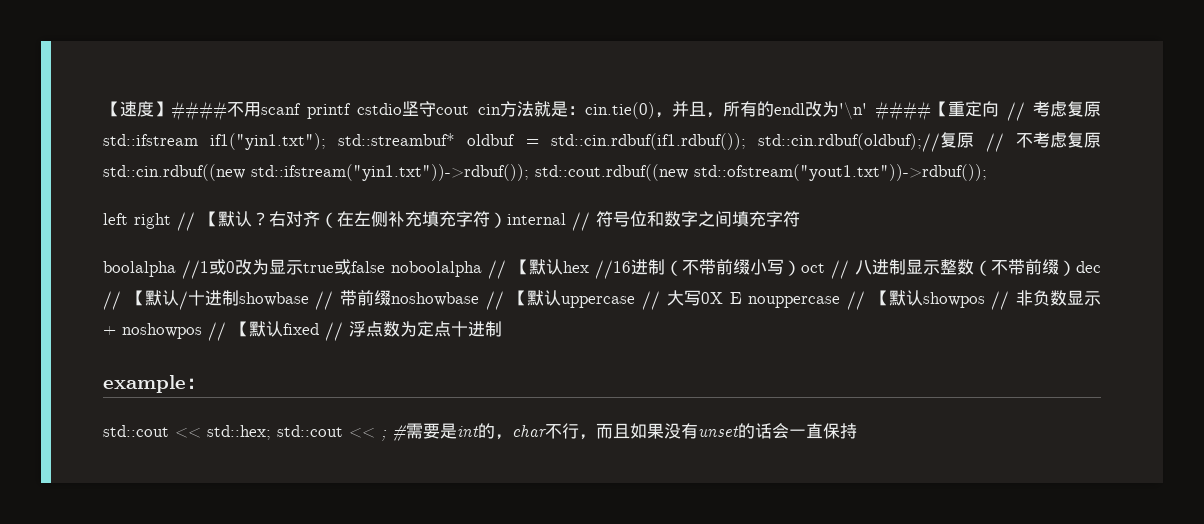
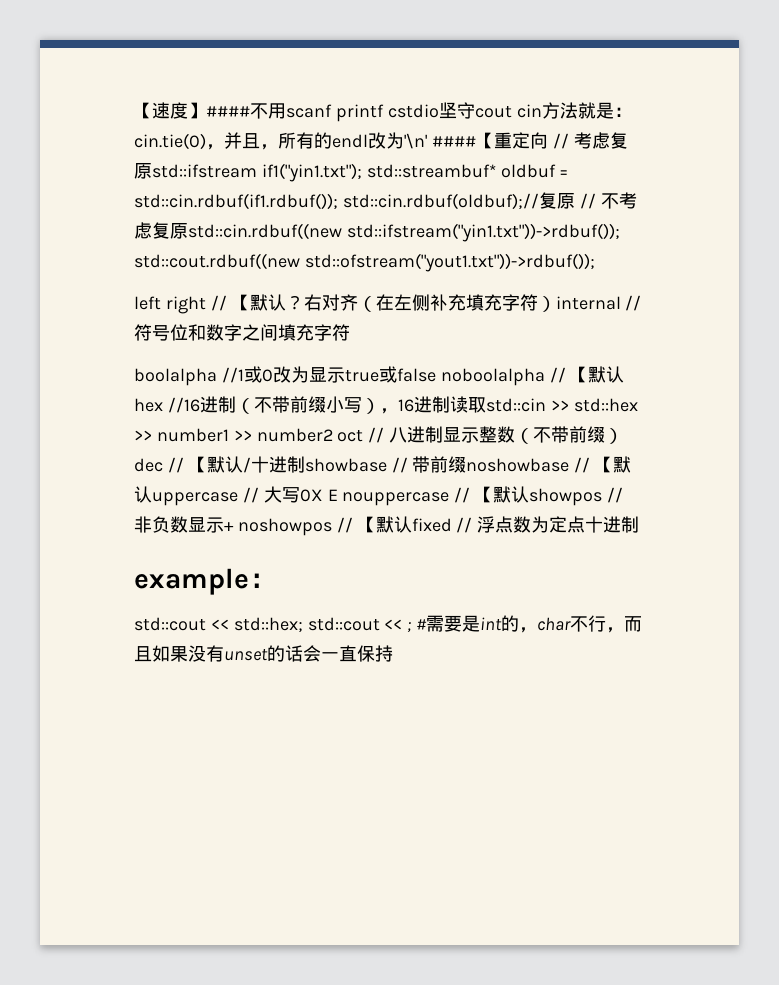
(801, 268) none -> [379,396,638,414] [134,428,333,442] ，16进制读取std::cin >> std::hex >> number1 >> number2

